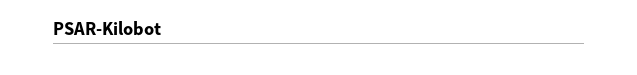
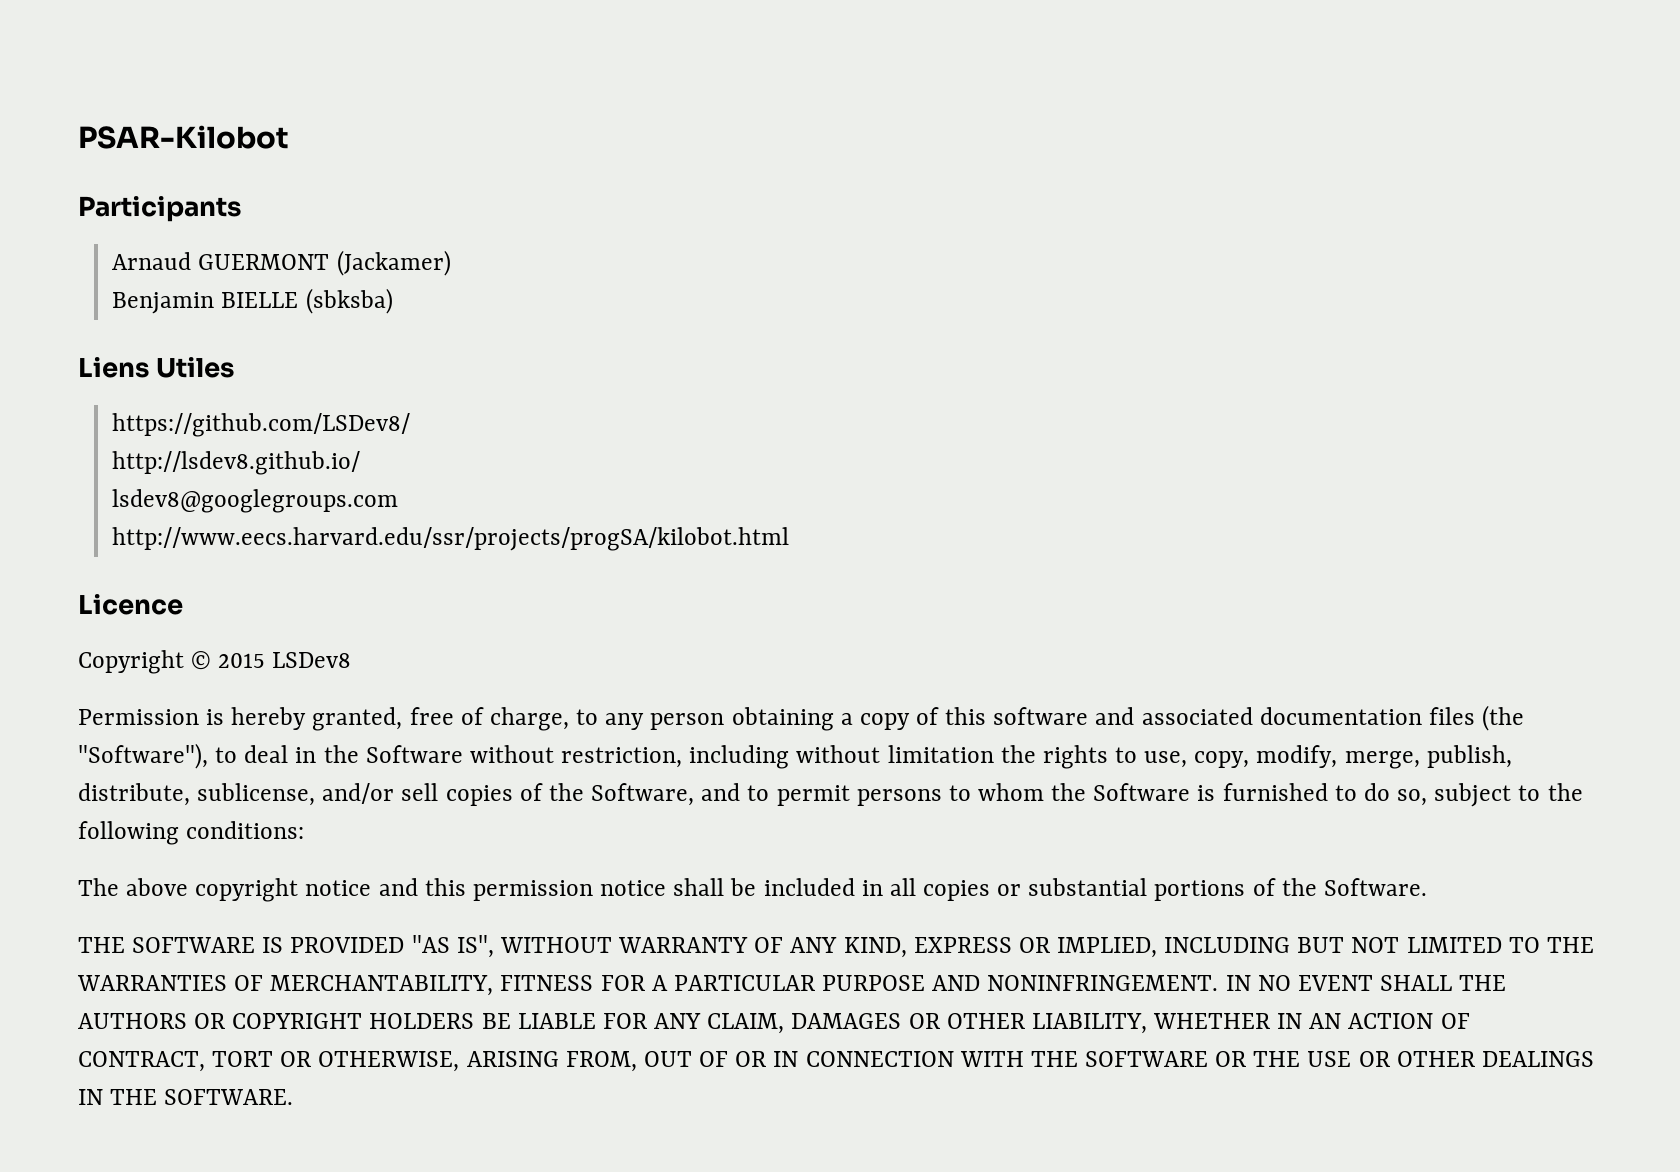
(161, 28) none -> [78,196,241,222] [112,250,451,276] [112,288,393,314] [78,357,235,378] [112,413,411,437] [112,451,361,475] [112,489,399,513] [112,527,790,551] [78,594,183,615] [78,650,352,674] [78,705,1525,731] [78,743,1512,769] [78,783,1583,807] [78,821,305,845] [78,878,1427,902] [78,935,1594,958] [77,975,1507,996] [78,1013,1470,1034] [78,1051,1594,1072] [78,1089,294,1105] // Participants // Arnaud GUERMONT (Jackamer) // Benjamin BIELLE (sbksba) // Liens Utiles // https://github.com/LSDev8/ // http://lsdev8.github.io/ // lsdev8@googlegroups.com // http://www.eecs.harvard.edu/ssr/projects/progSA/kilobot.html // Licence // Copyright © 2015 LSDev8 // Permission is hereby granted, free of charge, to any person obtaining a copy of this software and associated documentation files (the "Software"), to deal in the Software without restriction, including without limitation the rights to use, copy, modify, merge, publish, distribute, sublicense, and/or sell copies of the Software, and to permit persons to whom the Software is furnished to do so, subject to the following conditions: // The above copyright notice and this permission notice shall be included in all copies or substantial portions of the Software. // THE SOFTWARE IS PROVIDED "AS IS", WITHOUT WARRANTY OF ANY KIND, EXPRESS OR IMPLIED, INCLUDING BUT NOT LIMITED TO THE WARRANTIES OF MERCHANTABILITY, FITNESS FOR A PARTICULAR PURPOSE AND NONINFRINGEMENT. IN NO EVENT SHALL THE AUTHORS OR COPYRIGHT HOLDERS BE LIABLE FOR ANY CLAIM, DAMAGES OR OTHER LIABILITY, WHETHER IN AN ACTION OF CONTRACT, TORT OR OTHERWISE, ARISING FROM, OUT OF OR IN CONNECTION WITH THE SOFTWARE OR THE USE OR OTHER DEALINGS IN THE SOFTWARE.

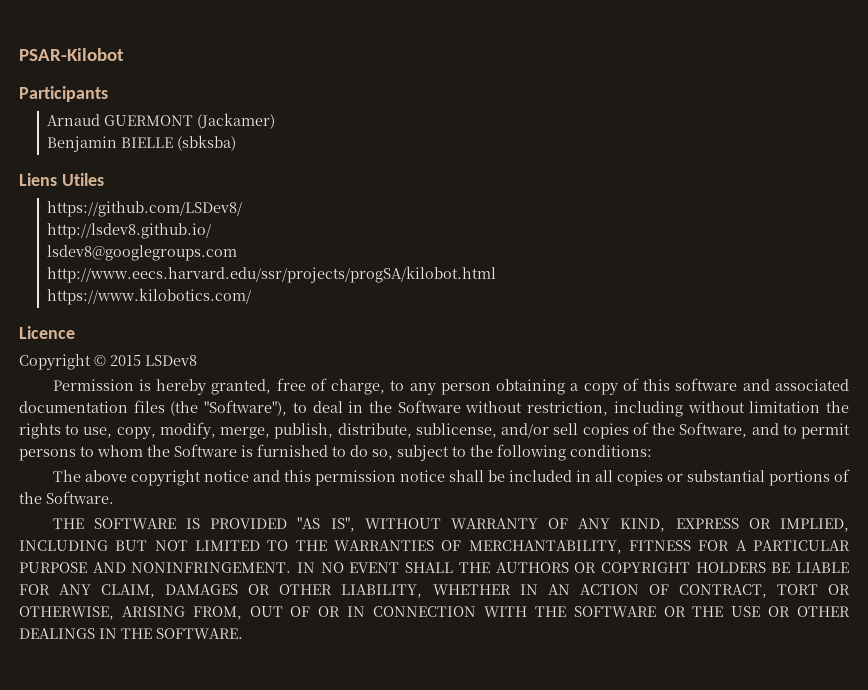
(790, 539) none -> [46,288,251,305] // https://www.kilobotics.com/

